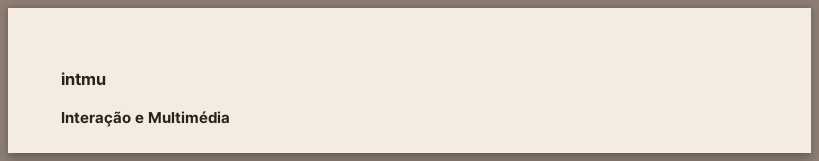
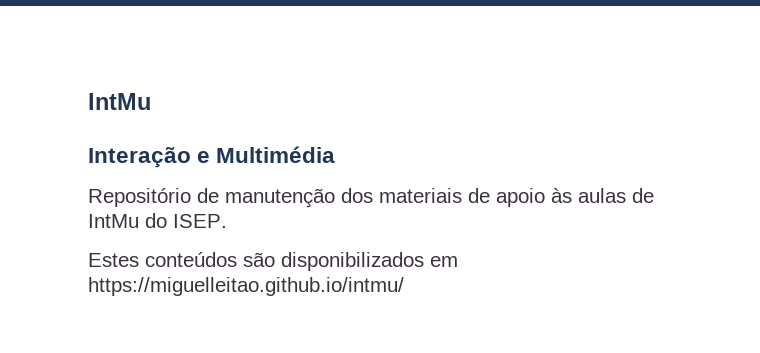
[61,72,106,86] intmu -> [88,93,151,110] IntMu
(231, 117) none -> [88,188,654,208] [88,213,227,228] [88,252,458,271] [88,277,404,296] // Repositório de manutenção dos materiais de apoio às aulas de IntMu do ISEP. // Estes conteúdos são disponibilizados em https://miguelleitao.github.io/intmu/

